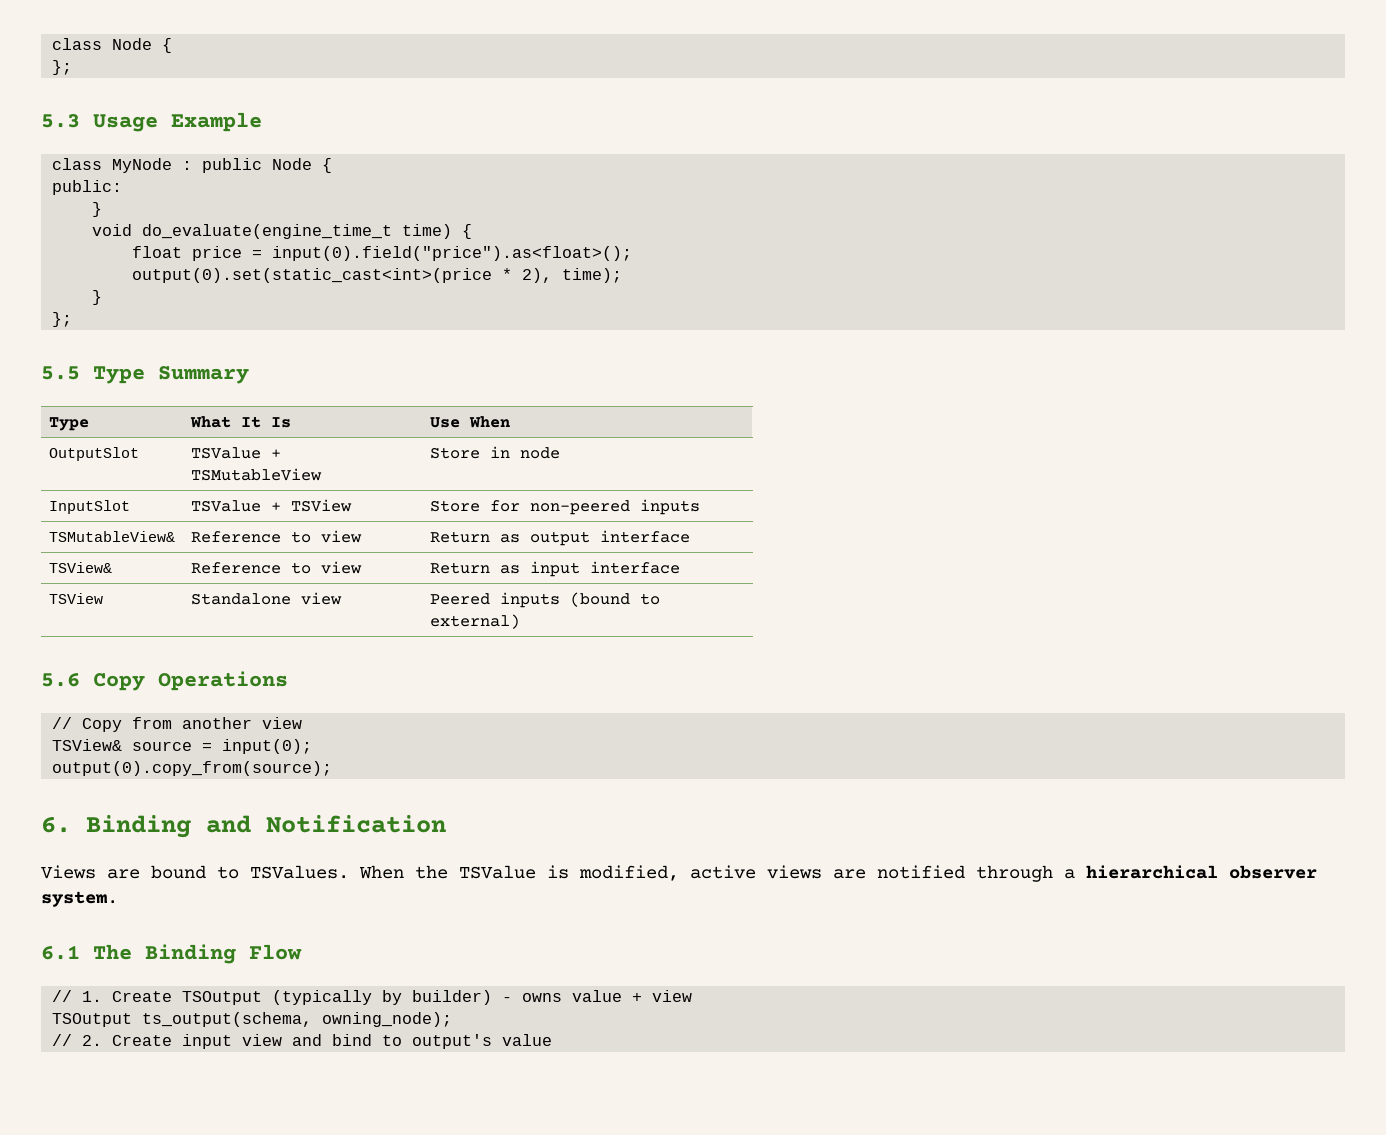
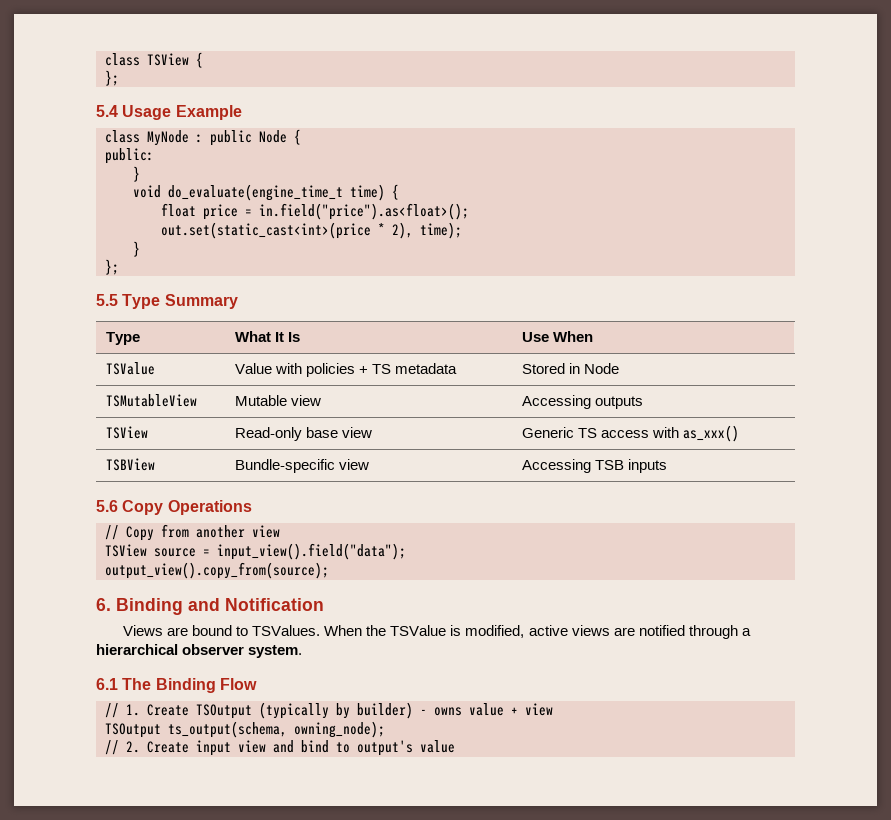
[52,38,153,50] class Node -> [105,53,189,66] class TSView
[41,114,80,128] 5.3 -> [96,105,118,117] 5.4
[272,246,633,261] [132,268,493,283] input(0).field("price").as<float>(); // output(0).set(static_cast<int>(price -> [259,203,469,220] [161,222,371,239] in.field("price").as<float>(); // out.set(static_cast<int>(price
[48,447,139,461] [190,447,281,459] [190,468,322,481] [429,446,560,459] [48,500,130,514] [190,499,352,512] [429,499,700,515] [48,531,175,542] [190,530,362,543] [429,530,690,546] [48,562,112,573] [190,561,362,574] [429,561,680,577] [48,593,103,604] [190,592,342,605] [429,592,660,608] [429,614,520,629] OutputSlot | TSValue + TSMutableView | Store in node // InputSlot | TSValue + TSView | Store for non-peered inputs // TSMutableView& | Reference to view | Return as output interface // TSView& | Reference to view | Return as input interface // TSView | Standalone view | Peered inputs (bound to external) -> [106,362,156,375] [235,363,458,377] [522,363,620,374] [106,394,198,407] [235,395,322,406] [522,395,644,409] [106,426,149,439] [235,427,373,441] [522,425,740,442] [106,458,156,471] [235,459,370,473] [522,459,668,473] TSValue | Value with policies + TS metadata | Stored in Node // TSMutableView | Mutable view | Accessing outputs // TSView | Read-only base view | Generic TS access with as_xxx() // TSBView | Bundle-specific view | Accessing TSB inputs
[52,739,123,751] TSView& -> [105,544,147,557] TSView
[222,739,313,754] [52,761,333,776] input(0); // output(0).copy_from(source); -> [217,543,406,560] [105,562,329,579] input_view().field("data"); // output_view().copy_from(source);

